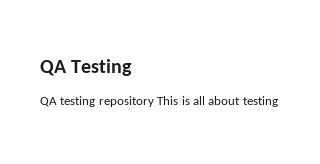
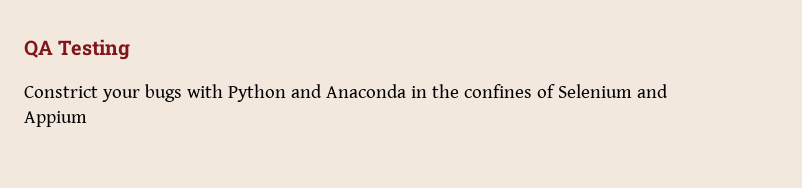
[40,96,278,107] QA testing repository This is all about testing -> [24,84,668,102] [24,111,87,127] Constrict your bugs with Python and Anaconda in the confines of Selenium and Appium

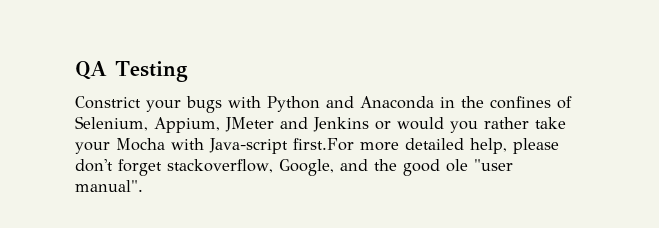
[557,84,668,98] [24,111,87,127] Selenium and Appium -> [75,116,566,133] [75,138,559,154] [75,159,513,176] [75,180,143,192] Selenium, Appium, JMeter and Jenkins or would you rather take your Mocha with Java-script first.For more detailed help, please don't forget stackoverflow, Google, and the good ole "user manual".

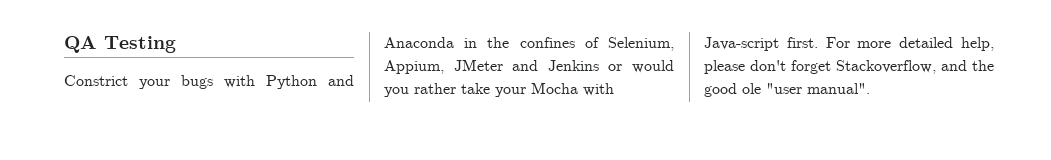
[293,138,354,151] first.For -> [786,37,850,48] first. For
[167,159,334,176] stackoverflow, Google, -> [836,60,936,74] Stackoverflow,

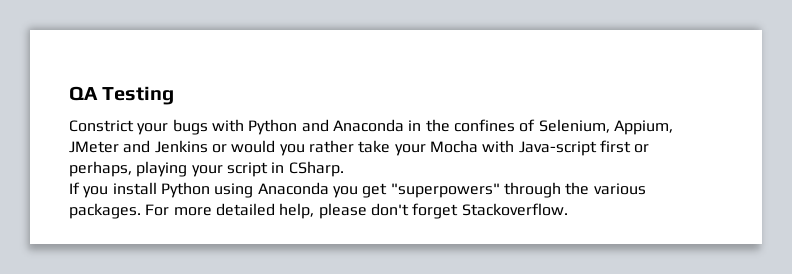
[786,37,818,48] first. -> [599,140,650,153] [69,161,344,177] [69,182,646,198] [69,203,141,219] first or perhaps, playing your script in CSharp. // If you install Python using Anaconda you get "superpowers" through the various packages.
[836,60,994,74] [704,83,870,97] Stackoverflow, and the good ole "user manual". -> [461,203,568,216] Stackoverflow.

